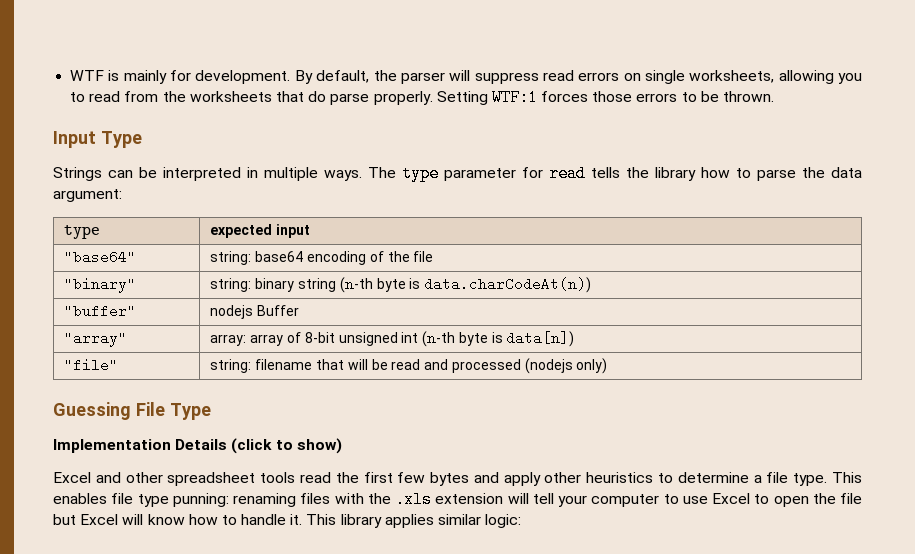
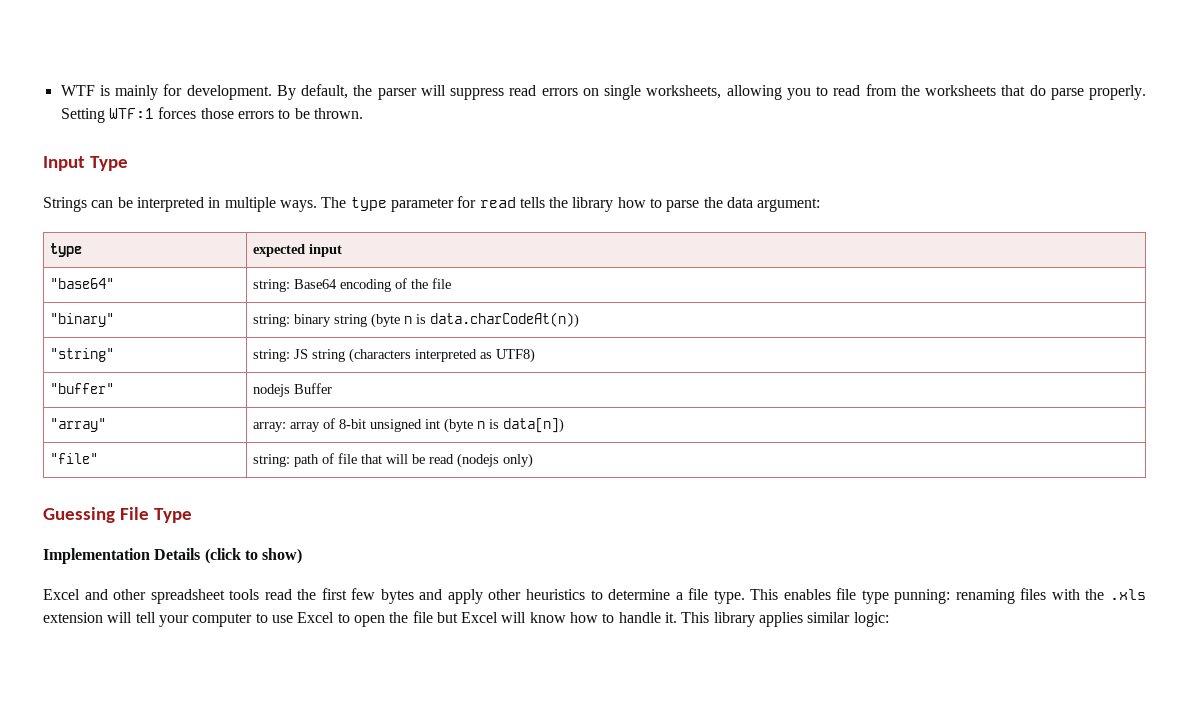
[255,251,304,262] base64 -> [293,279,337,289] Base64
[339,277,406,293] (n-th byte -> [370,313,412,328] (byte n
(592, 285) none -> [49,348,114,362] [252,348,535,363] // "string" | string: JS string (characters interpreted as UTF8)
[422,331,488,347] (n-th byte -> [443,418,485,433] (byte n
[255,359,313,370] filename -> [293,453,357,467] path of file
[424,359,521,373] and processed -> (454, 459) none

